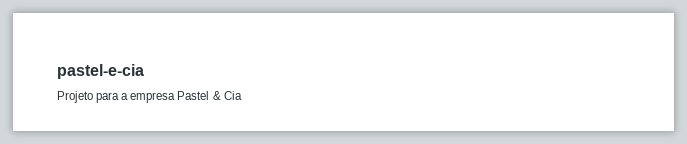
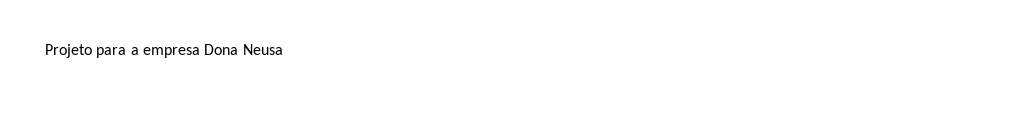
[57,64,144,79] pastel-e-cia // -> (45, 51) none
[177,91,242,100] Pastel & Cia -> [204,44,283,55] Dona Neusa

